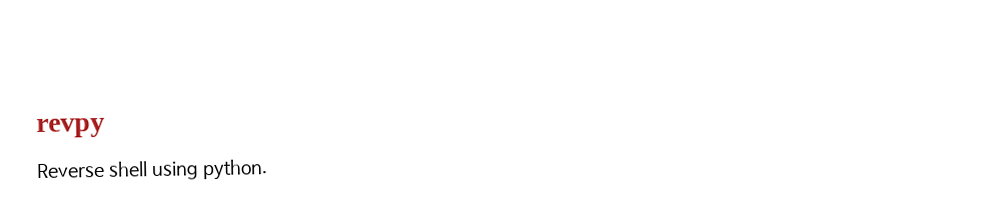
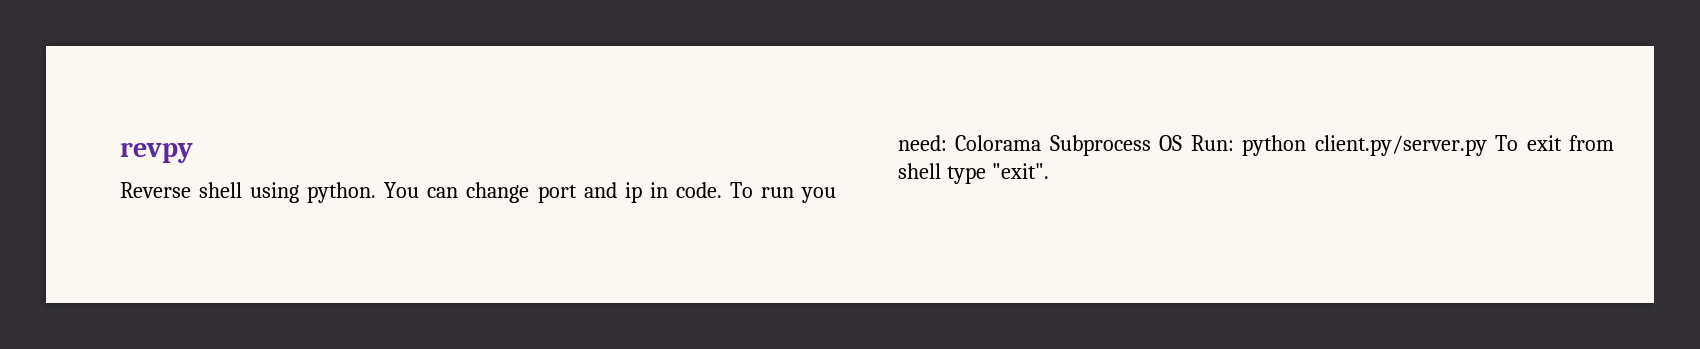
(268, 170) none -> [384,182,836,203] [898,135,1614,156] [898,163,1049,184] You can change port and ip in code. To run you need: Colorama Subprocess OS Run: python client.py/server.py To exit from shell type "exit".

